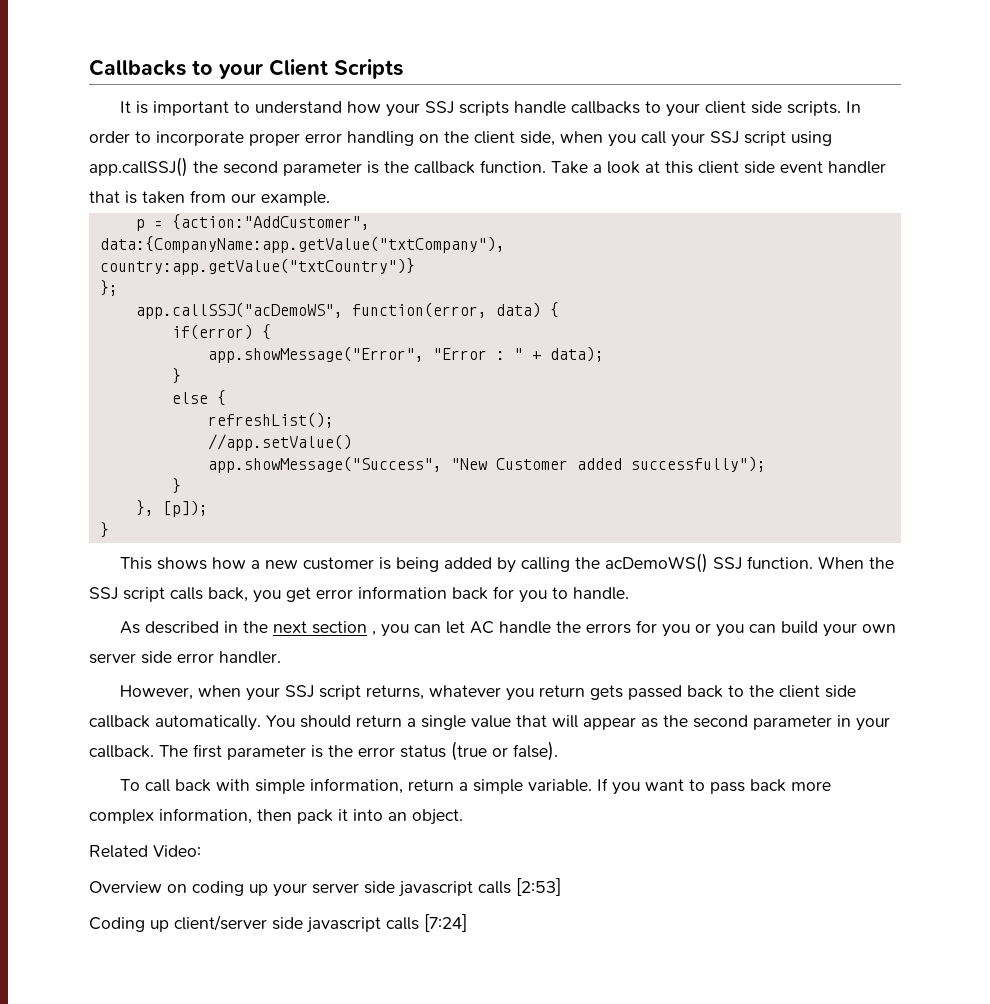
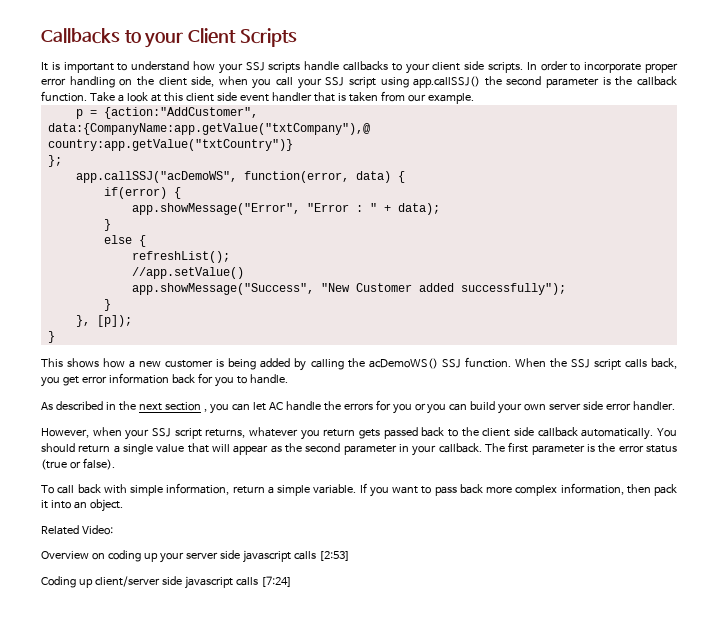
[99,236,505,253] data:{CompanyName:app.getValue("txtCompany"), -> [47,123,370,135] data:{CompanyName:app.getValue("txtCompany"),@

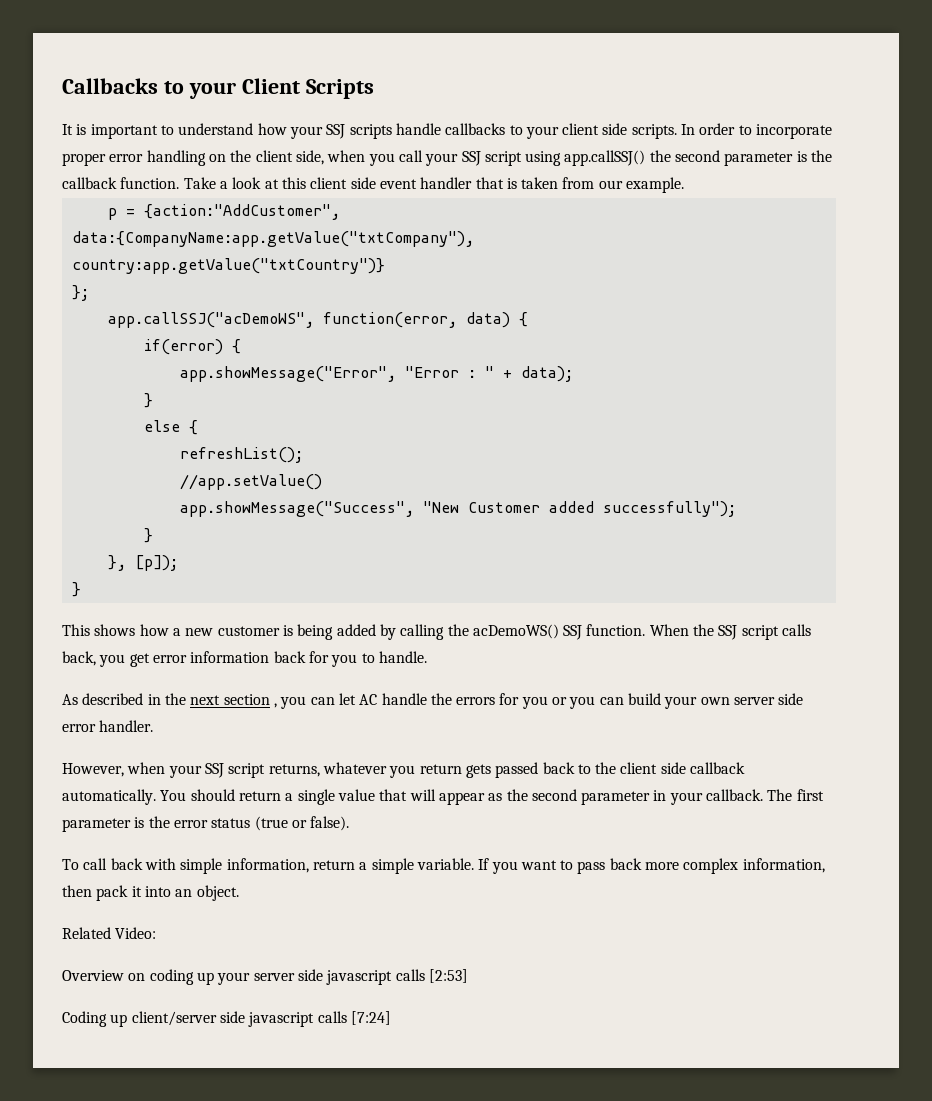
[47,123,370,135] data:{CompanyName:app.getValue("txtCompany"),@ -> [71,231,474,247] data:{CompanyName:app.getValue("txtCompany"),

